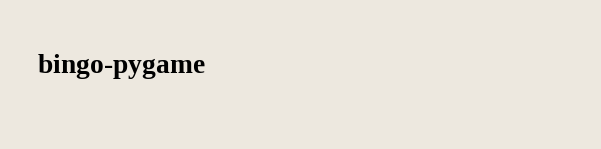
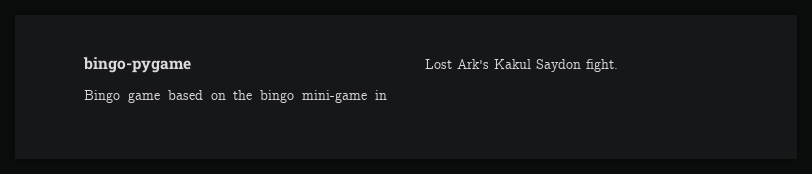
(205, 66) none -> [84,90,387,103] [425,59,618,72] // Bingo game based on the bingo mini-game in Lost Ark's Kakul Saydon fight.

